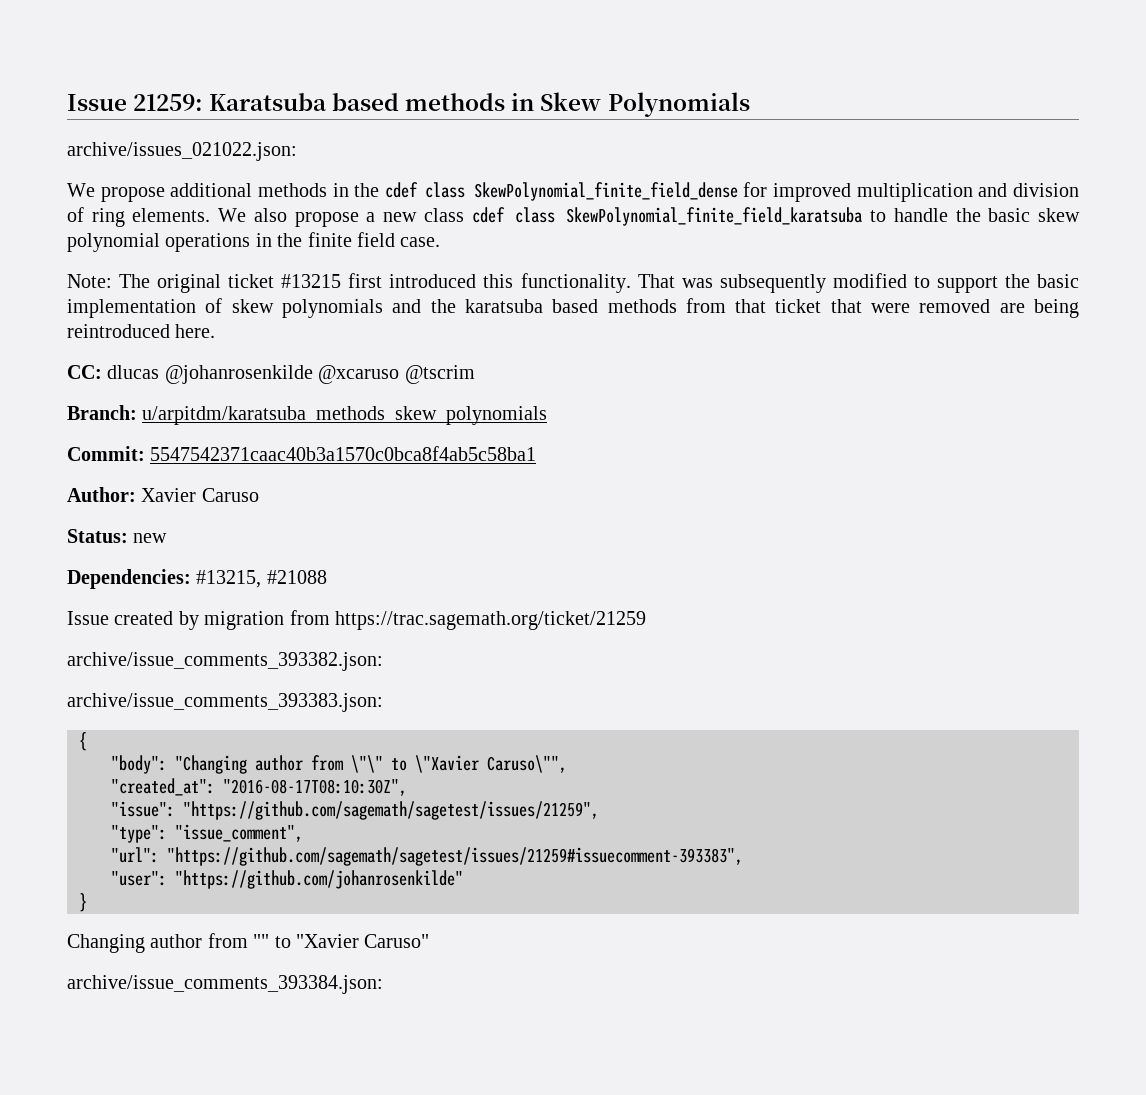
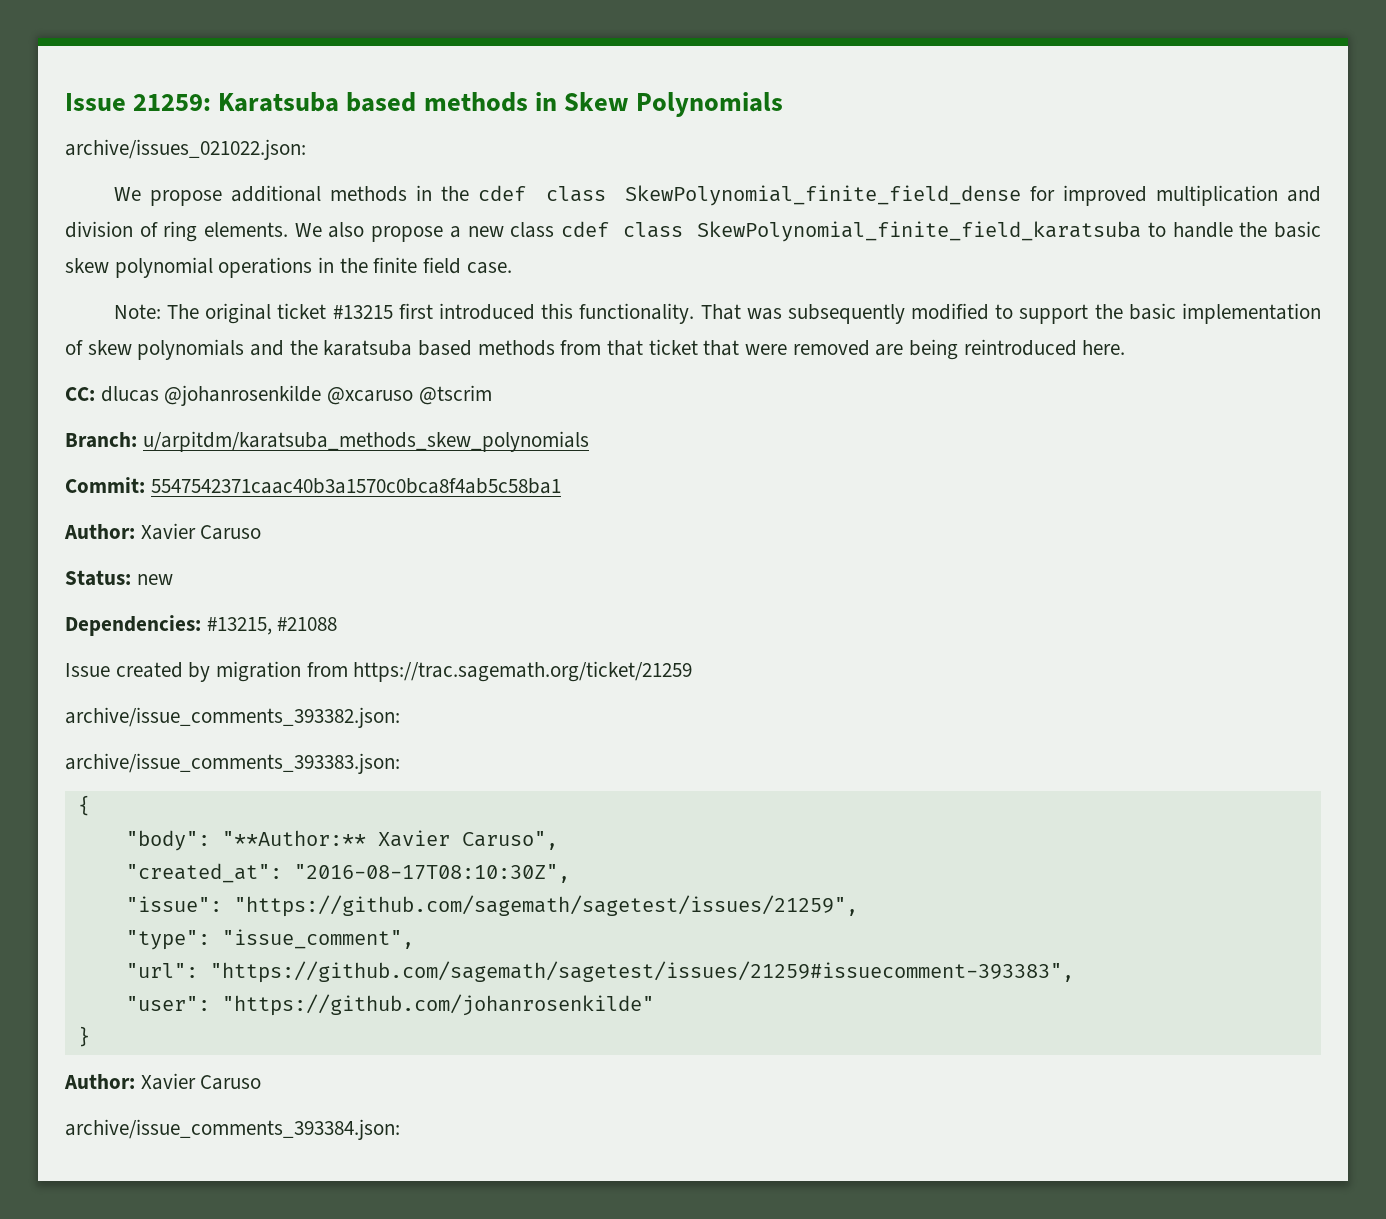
[175,755,567,774] "Changing author from \"\" to \"Xavier Caruso\"", -> [221,830,558,850] "**Author:** Xavier Caruso",
[67,933,430,953] Changing author from "" to "Xavier Caruso" -> [64,1073,262,1090] Author: Xavier Caruso

